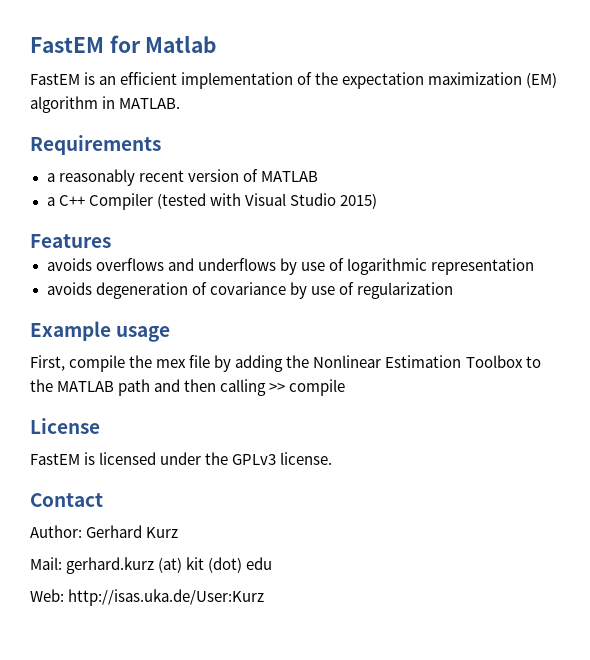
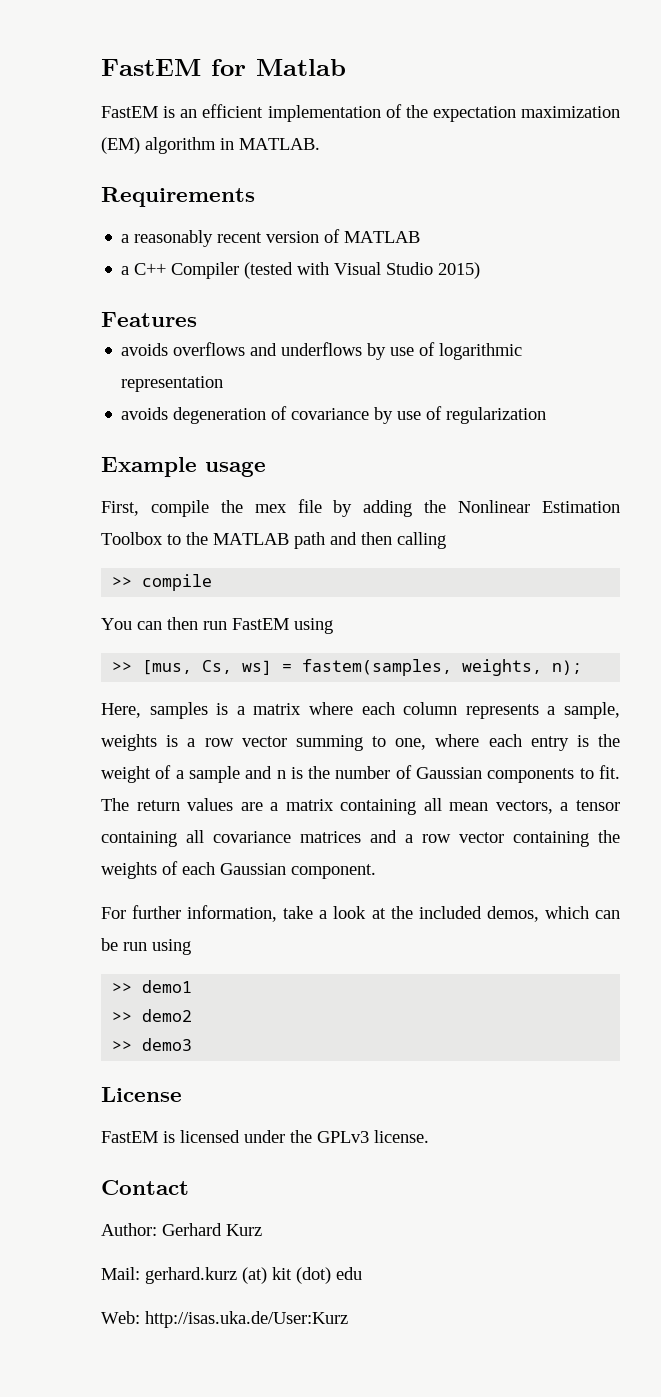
(267, 387) none -> (446, 540) //
(346, 387) none -> [101,617,333,634] [112,659,583,676] [101,702,620,719] [101,734,621,751] [101,765,621,783] [101,798,620,815] [101,830,620,847] [101,861,376,879] [101,905,620,922] [101,938,191,955] [112,980,193,993] [112,1009,193,1022] [112,1038,193,1051] // You can then run FastEM using // >> [mus, Cs, ws] = fastem(samples, weights, n); // Here, samples is a matrix where each column represents a sample, weights is a row vector summing to one, where each entry is the weight of a sample and n is the number of Gaussian components to fit. The return values are a matrix containing all mean vectors, a tensor containing all covariance matrices and a row vector containing the weights of each Gaussian component. // For further information, take a look at the included demos, which can be run using // >> demo1 // >> demo2 // >> demo3

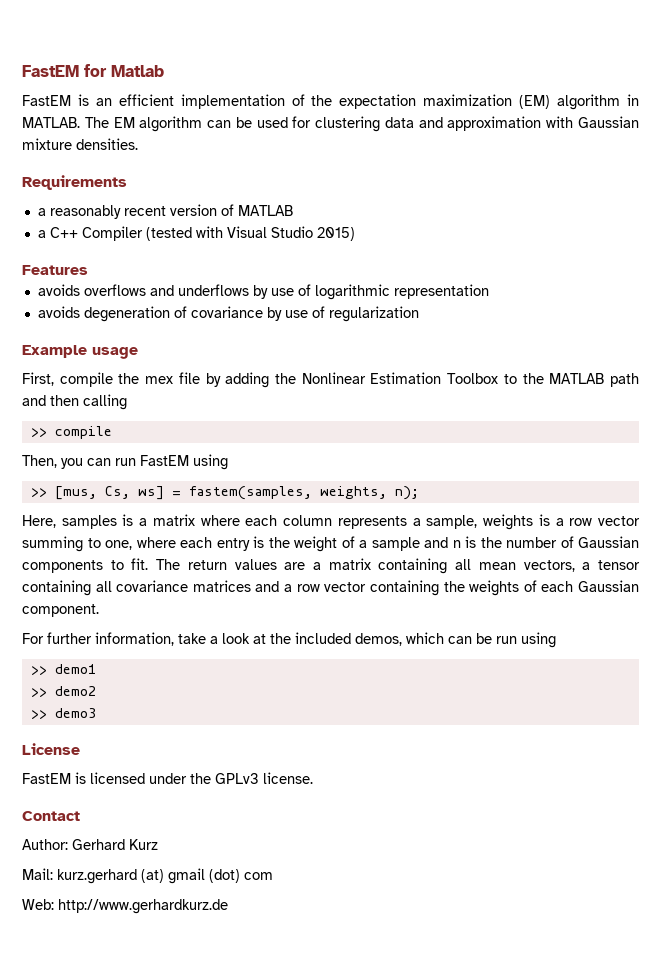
(320, 144) none -> [84,116,639,132] [22,138,138,150] The EM algorithm can be used for clustering data and approximation with Gaussian mixture densities.
[101,617,198,630] You can then -> [22,455,111,469] Then, you can
[145,1267,362,1284] gerhard.kurz (at) kit (dot) edu -> [57,868,273,884] kurz.gerhard (at) gmail (dot) com
[145,1311,348,1328] http://isas.uka.de/User:Kurz -> [58,899,228,914] http://www.gerhardkurz.de

